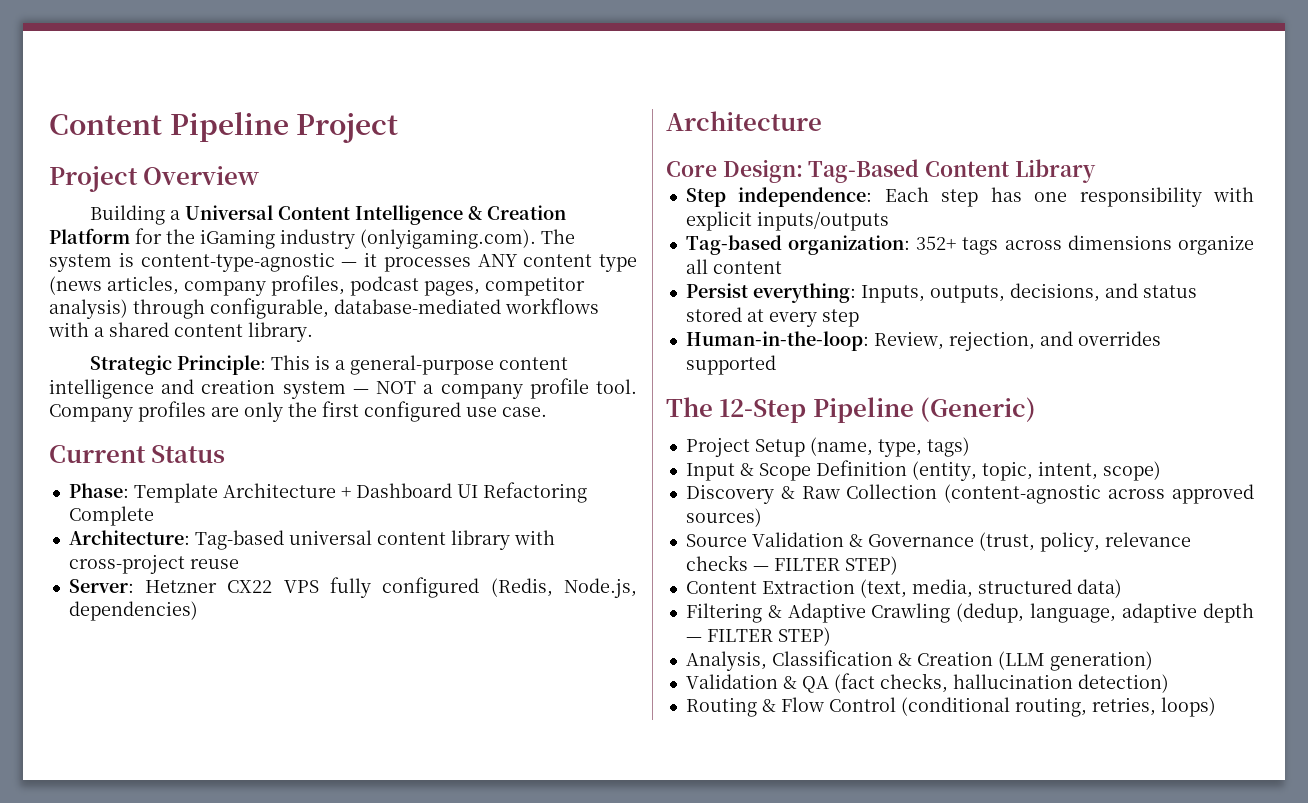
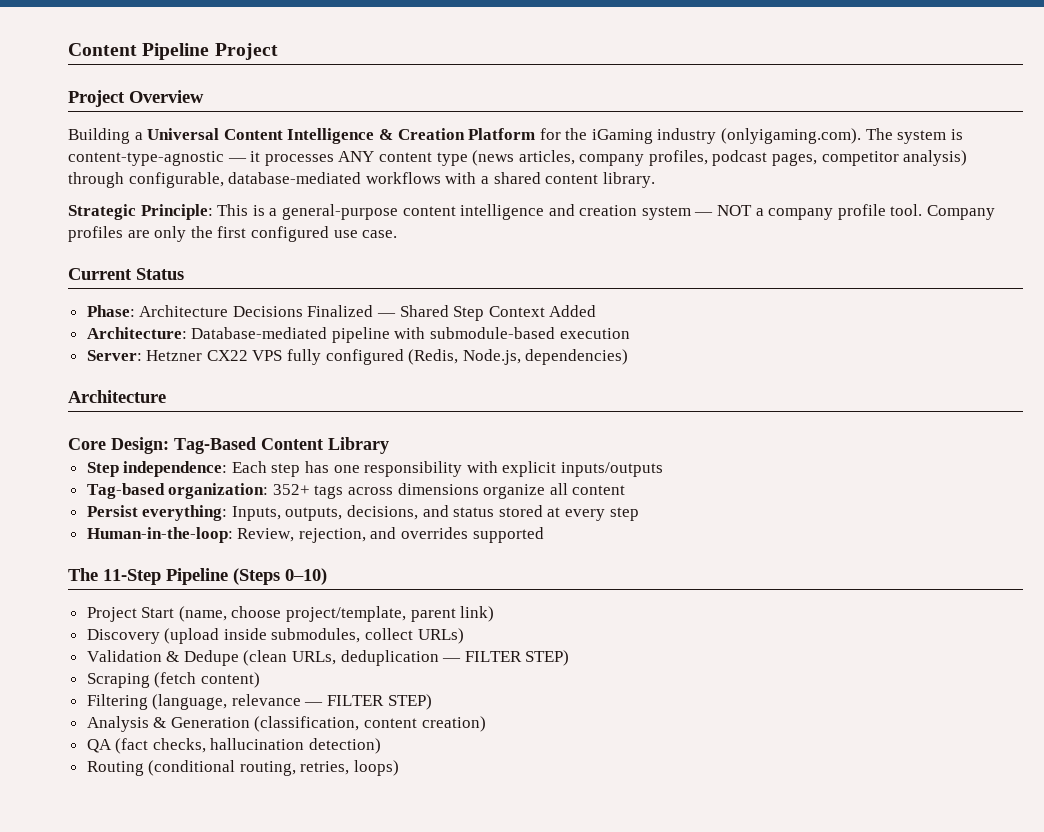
[133,482,587,503] [68,506,154,526] [68,530,555,550] [68,554,239,574] Template Architecture + Dashboard UI Refactoring Complete // Architecture: Tag-based universal content library with cross-project reuse -> [139,305,597,321] [86,327,630,343] Architecture Decisions Finalized — Shared Step Context Added // Architecture: Database-mediated pipeline with submodule-based execution
[719,397,1037,423] [685,437,970,457] [685,460,1161,481] [685,484,1254,504] [685,508,762,527] [685,532,1191,552] [685,555,898,575] [685,579,1122,598] [685,603,1254,623] [685,627,831,646] [685,650,1153,671] [685,674,797,689] 12-Step Pipeline (Generic) // Project Setup (name, type, tags) // Input & Scope Definition (entity, topic, intent, scope) // Discovery & Raw Collection (content-agnostic across approved sources) // Source Validation & Governance (trust, policy, relevance checks — FILTER STEP) // Content Extraction (text, media, structured data) // Filtering & Adaptive Crawling (dedup, language, adaptive depth — FILTER STEP) // Analysis, Classification & Creation (LLM generation) // Validation & -> [103,568,327,585] [86,606,495,622] [86,628,464,644] [86,650,570,666] [86,672,260,688] [86,694,432,710] [86,716,486,732] 11-Step Pipeline (Steps 0–10) // Project Start (name, choose project/template, parent link) // Discovery (upload inside submodules, collect URLs) // Validation & Dedupe (clean URLs, deduplication — FILTER STEP) // Scraping (fetch content) // Filtering (language, relevance — FILTER STEP) // Analysis & Generation (classification, content creation) //
[761,697,896,712] & Flow Control -> (144, 768) none

